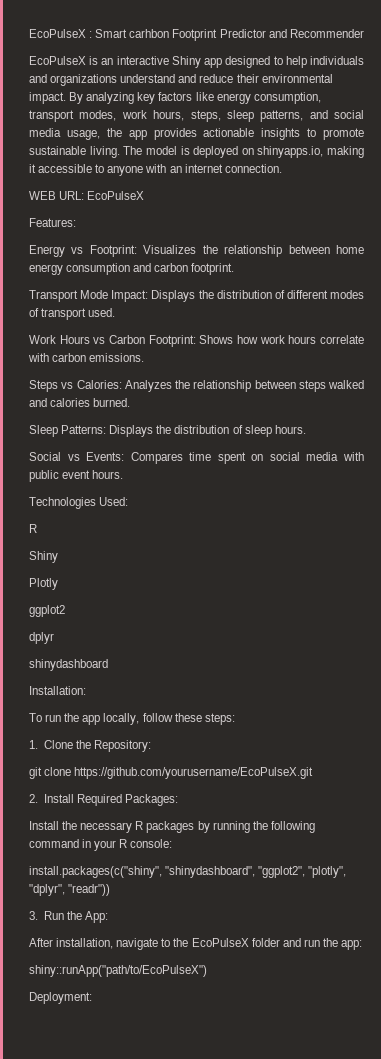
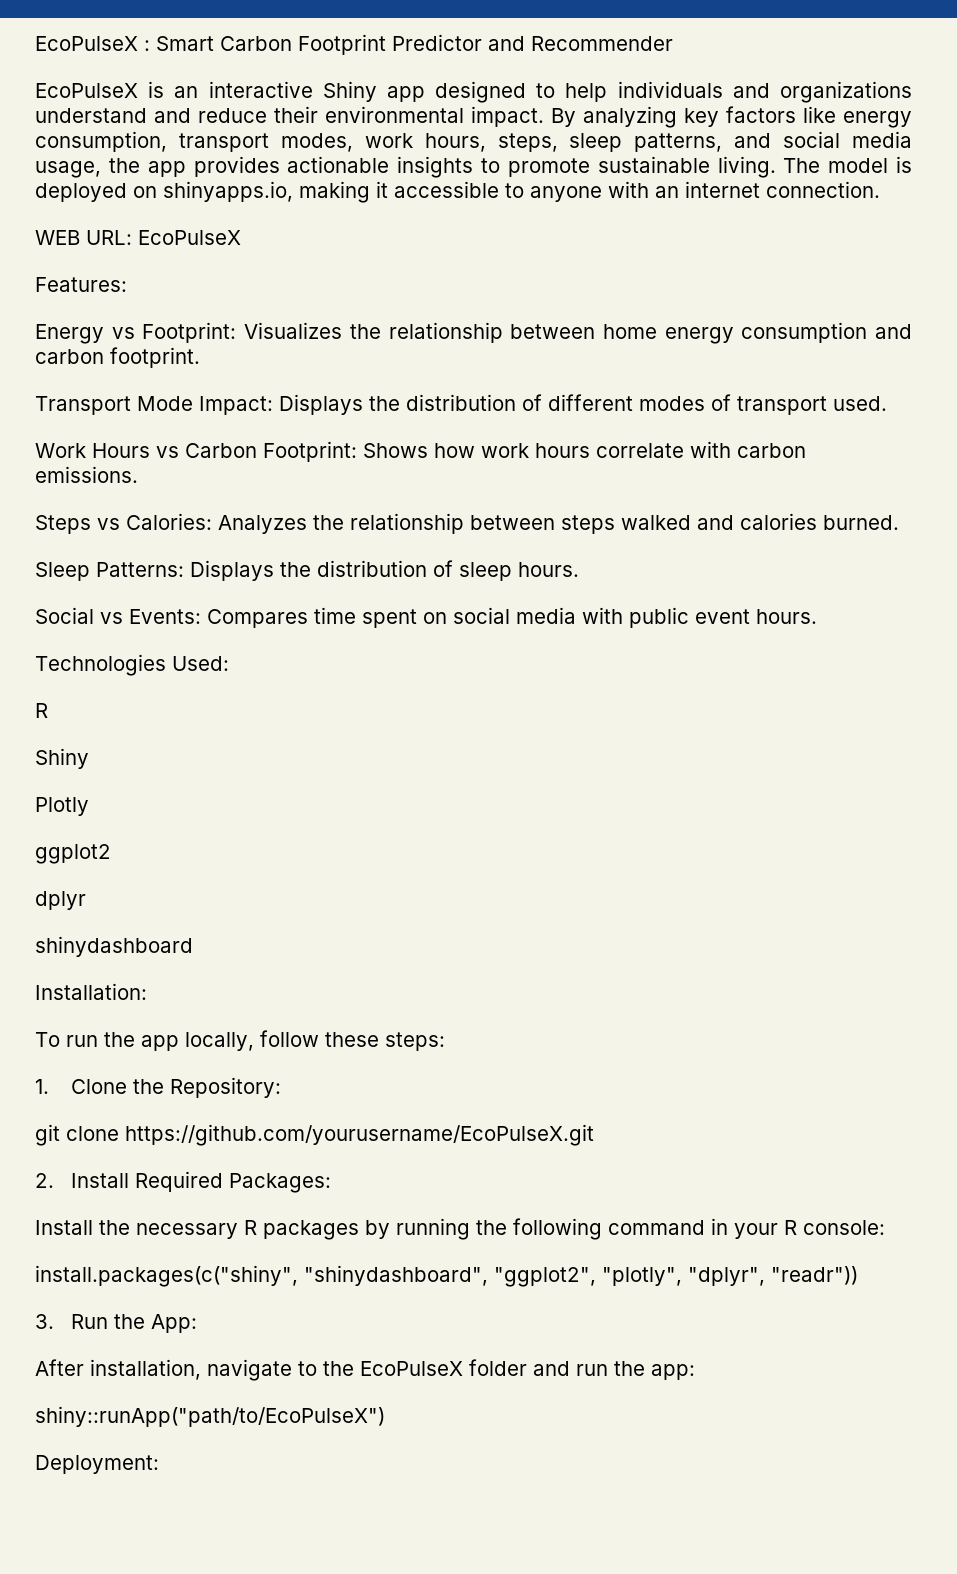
[129,29,170,38] carhbon -> [220,36,292,51] Carbon

